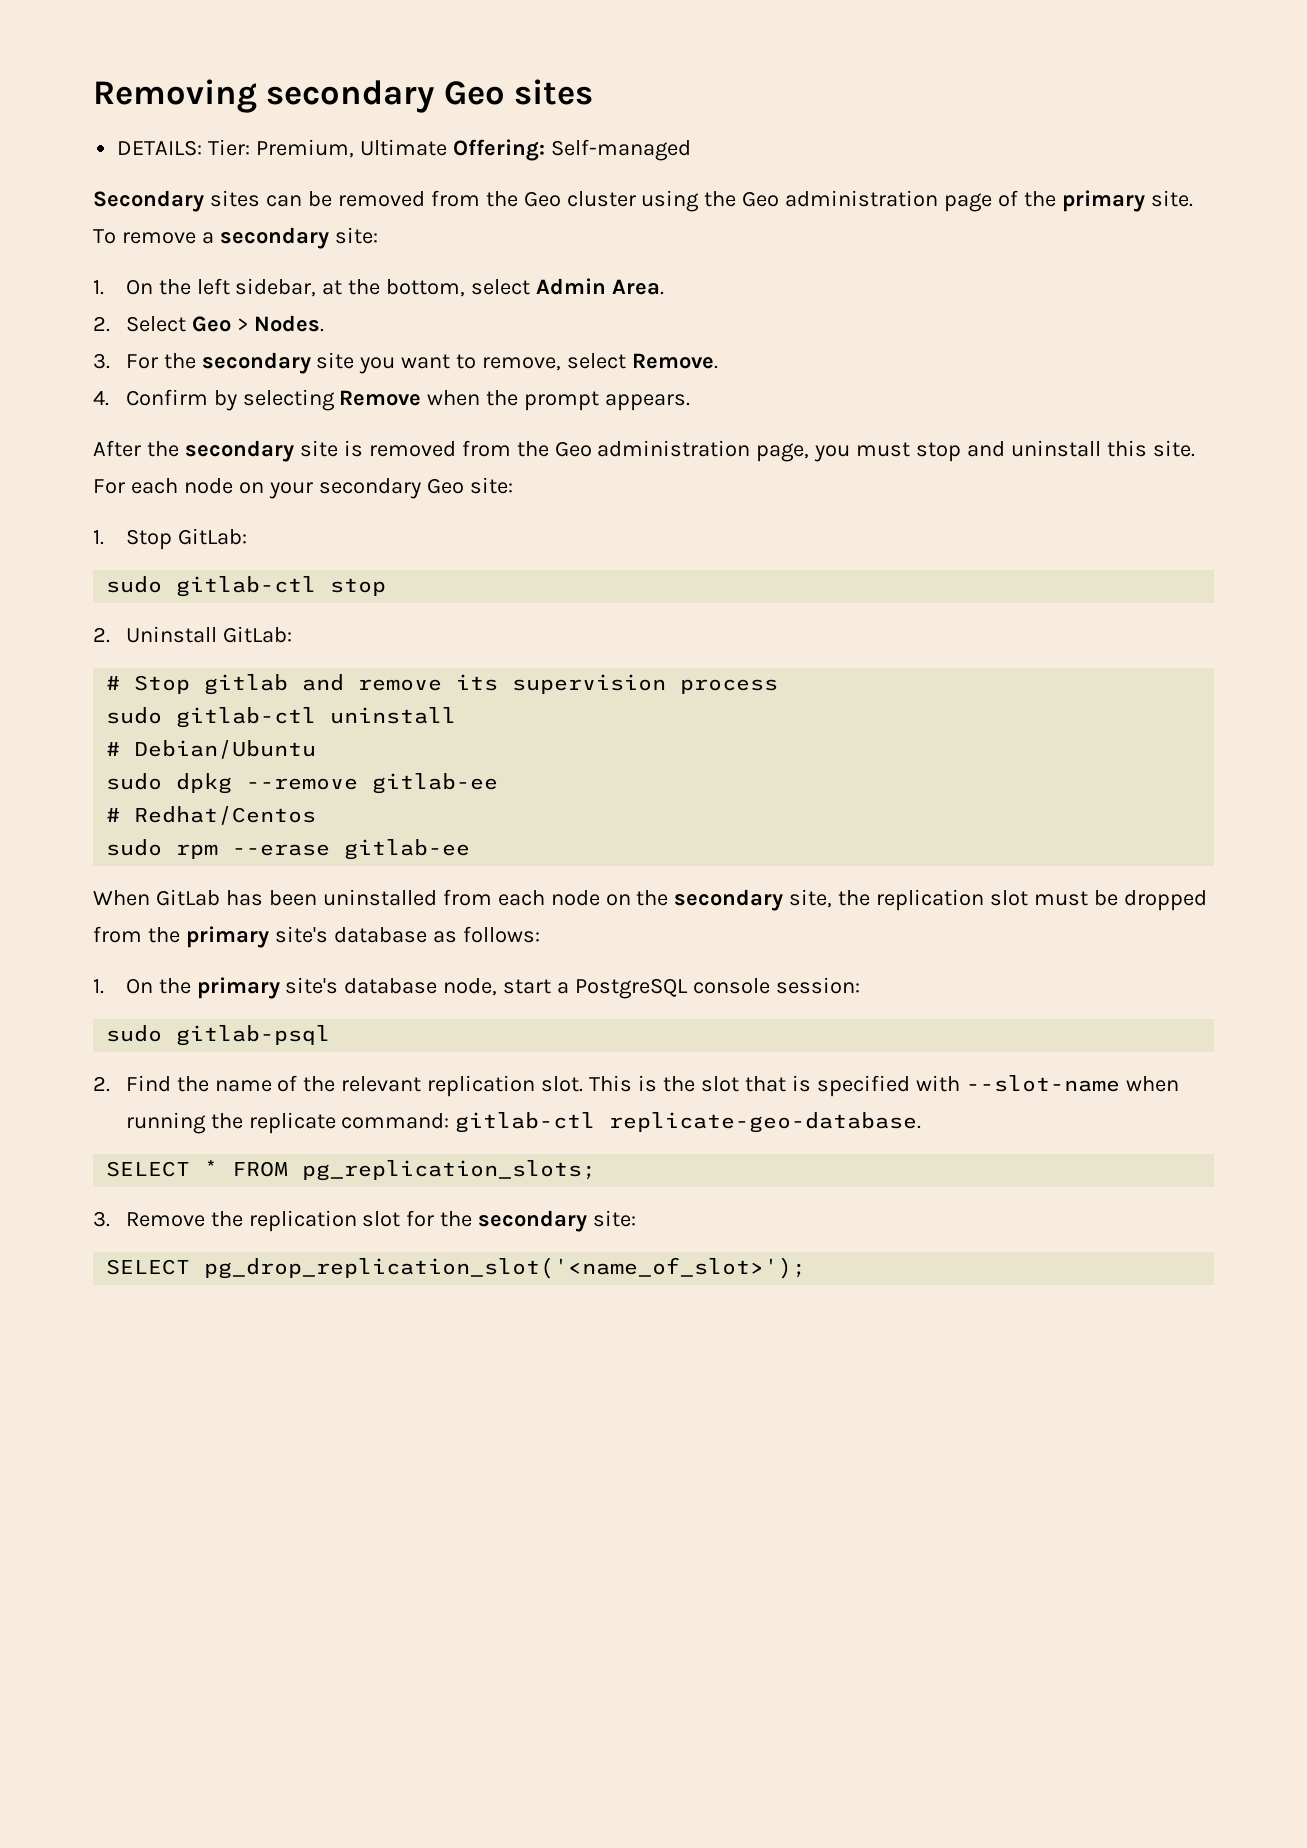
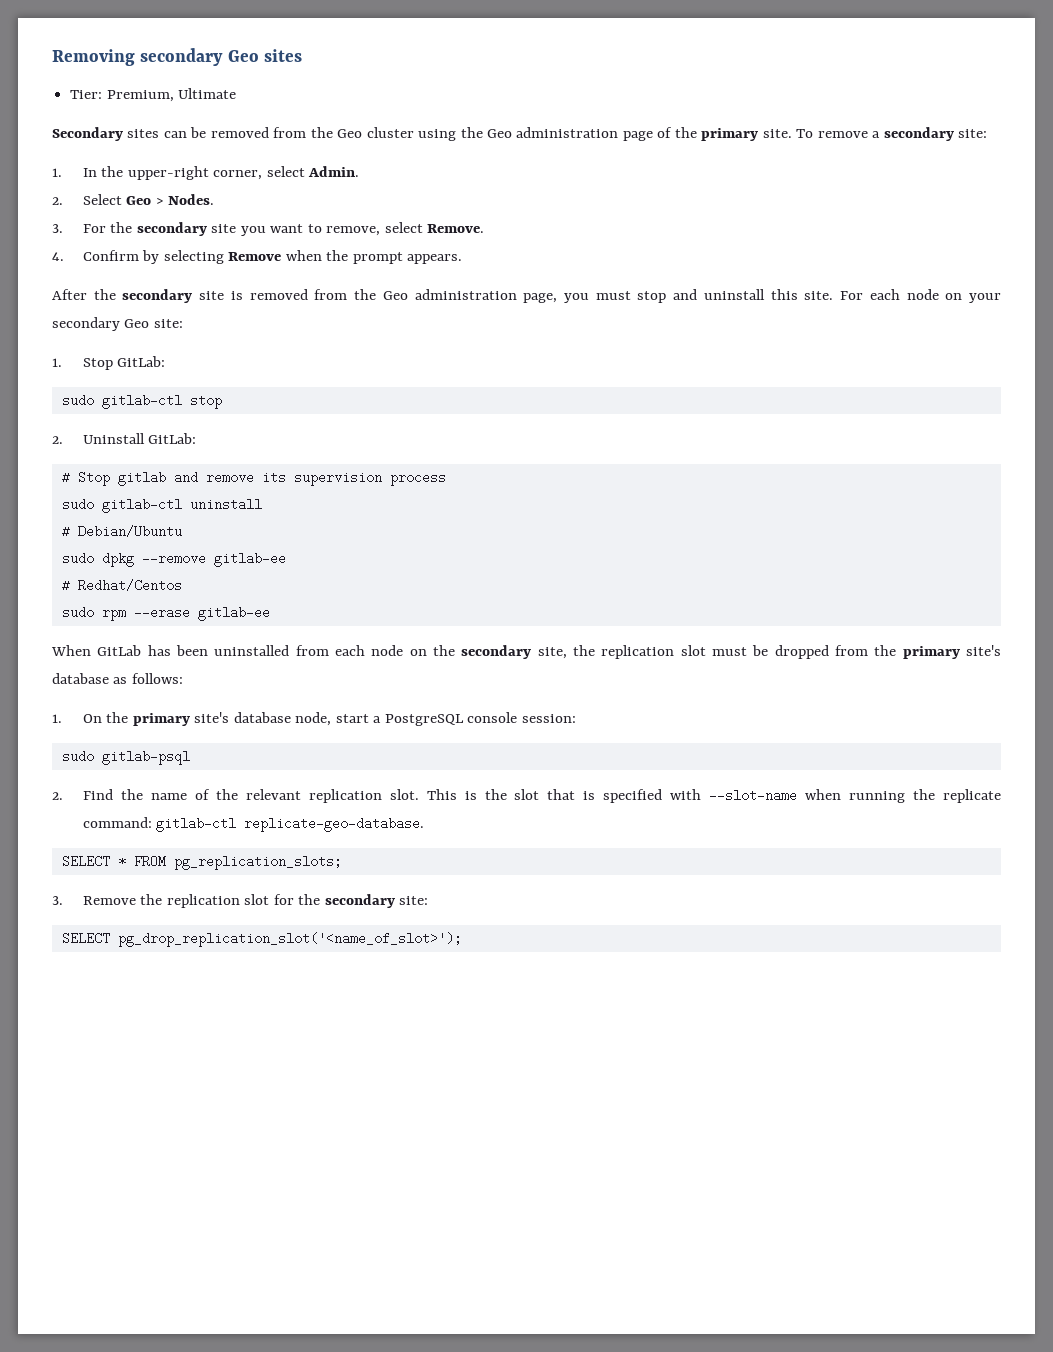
[117,140,203,156] DETAILS: -> (303, 55) none
[452,139,691,161] Offering: Self-managed -> (237, 93) none
[125,278,665,297] On the left sidebar, at the bottom, select Admin Area. -> [83,166,360,180] In the upper-right corner, select Admin.

